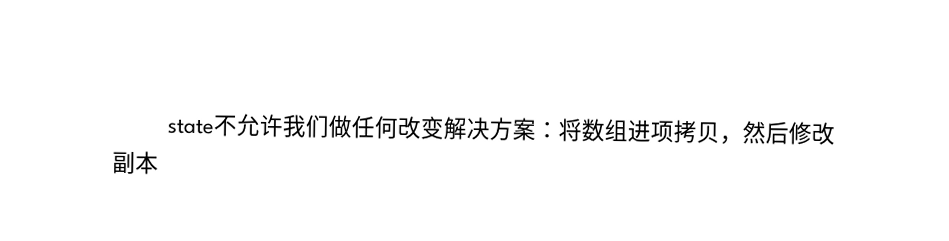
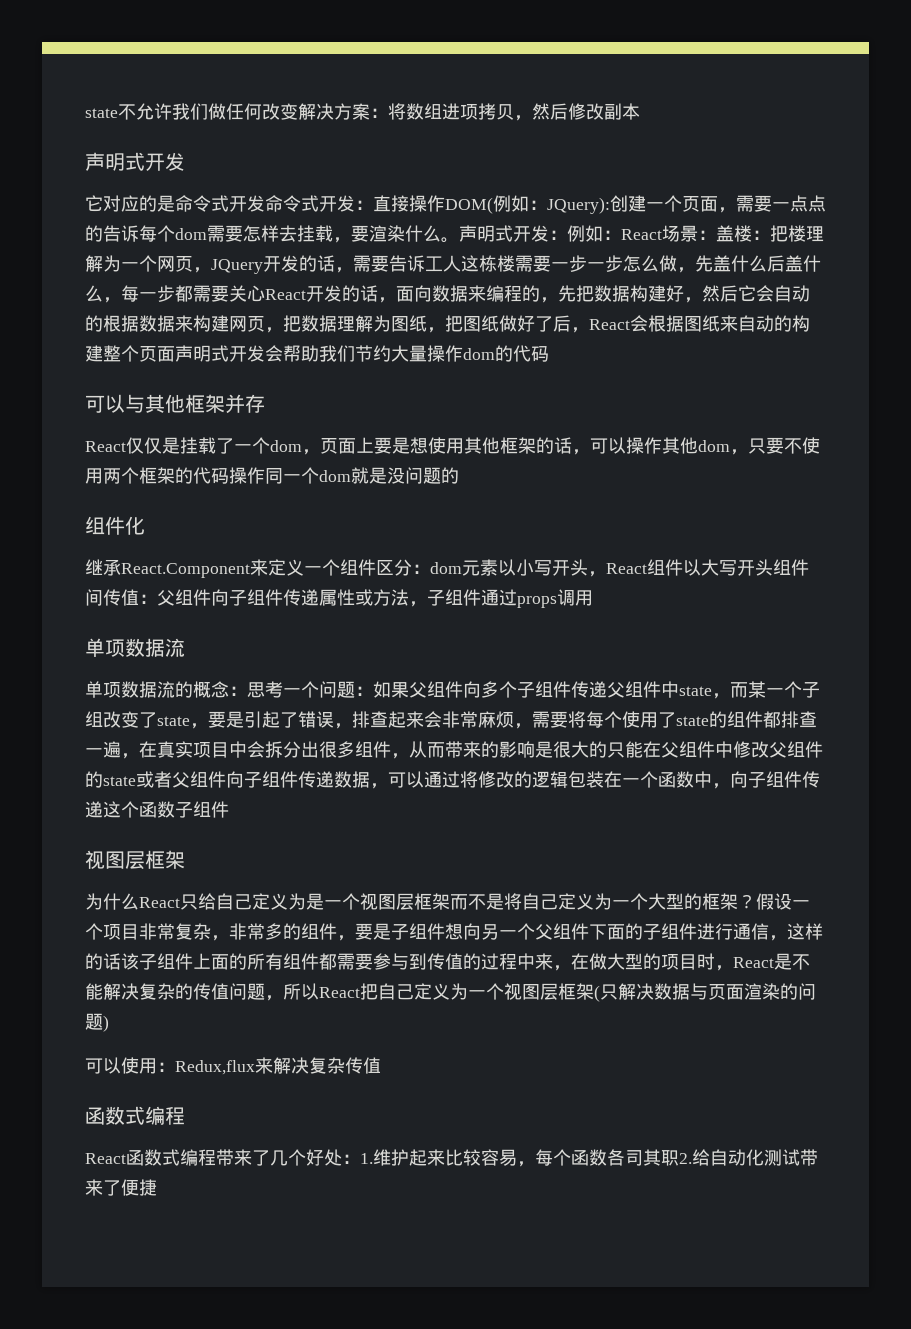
(159, 163) none -> [85,152,185,171] [85,195,826,214] [85,225,824,243] [85,255,821,274] [85,285,810,303] [85,315,810,333] [85,345,549,362] [85,394,265,414] [85,437,820,455] [85,467,459,484] [85,516,145,535] [85,559,809,578] [85,589,593,608] [85,638,185,657] [85,681,820,699] [85,711,817,729] [85,741,823,759] [85,771,820,789] [85,801,229,818] [85,850,185,870] [85,893,810,910] [85,923,823,941] [85,953,810,971] [85,983,816,1002] [85,1013,109,1032] [85,1057,381,1075] [85,1106,185,1125] [85,1149,818,1167] [85,1179,157,1196] // 声明式开发 // 它对应的是命令式开发命令式开发：直接操作DOM(例如：JQuery):创建一个页面，需要一点点的告诉每个dom需要怎样去挂载，要渲染什么。声明式开发：例如：React场景：盖楼：把楼理解为一个网页，JQuery开发的话，需要告诉工人这栋楼需要一步一步怎么做，先盖什么后盖什么，每一步都需要关心React开发的话，面向数据来编程的，先把数据构建好，然后它会自动的根据数据来构建网页，把数据理解为图纸，把图纸做好了后，React会根据图纸来自动的构建整个页面声明式开发会帮助我们节约大量操作dom的代码 // 可以与其他框架并存 // React仅仅是挂载了一个dom，页面上要是想使用其他框架的话，可以操作其他dom，只要不使用两个框架的代码操作同一个dom就是没问题的 // 组件化 // 继承React.Component来定义一个组件区分：dom元素以小写开头，React组件以大写开头组件间传值：父组件向子组件传递属性或方法，子组件通过props调用 // 单项数据流 // 单项数据流的概念：思考一个问题：如果父组件向多个子组件传递父组件中state，而某一个子组改变了state，要是引起了错误，排查起来会非常麻烦，需要将每个使用了state的组件都排查一遍，在真实项目中会拆分出很多组件，从而带来的影响是很大的只能在父组件中修改父组件的state或者父组件向子组件传递数据，可以通过将修改的逻辑包装在一个函数中，向子组件传递这个函数子组件 // 视图层框架 // 为什么React只给自己定义为是一个视图层框架而不是将自己定义为一个大型的框架？假设一个项目非常复杂，非常多的组件，要是子组件想向另一个父组件下面的子组件进行通信，这样的话该子组件上面的所有组件都需要参与到传值的过程中来，在做大型的项目时，React是不能解决复杂的传值问题，所以React把自己定义为一个视图层框架(只解决数据与页面渲染的问题) // 可以使用：Redux,flux来解决复杂传值 // 函数式编程 // React函数式编程带来了几个好处：1.维护起来比较容易，每个函数各司其职2.给自动化测试带来了便捷

